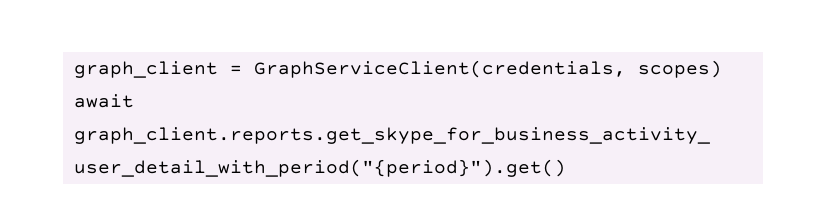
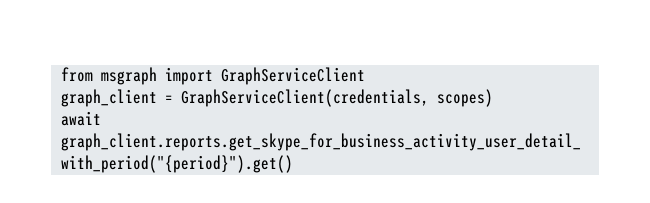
(73, 69) none -> [61,67,366,85] from msgraph import GraphServiceClient //

